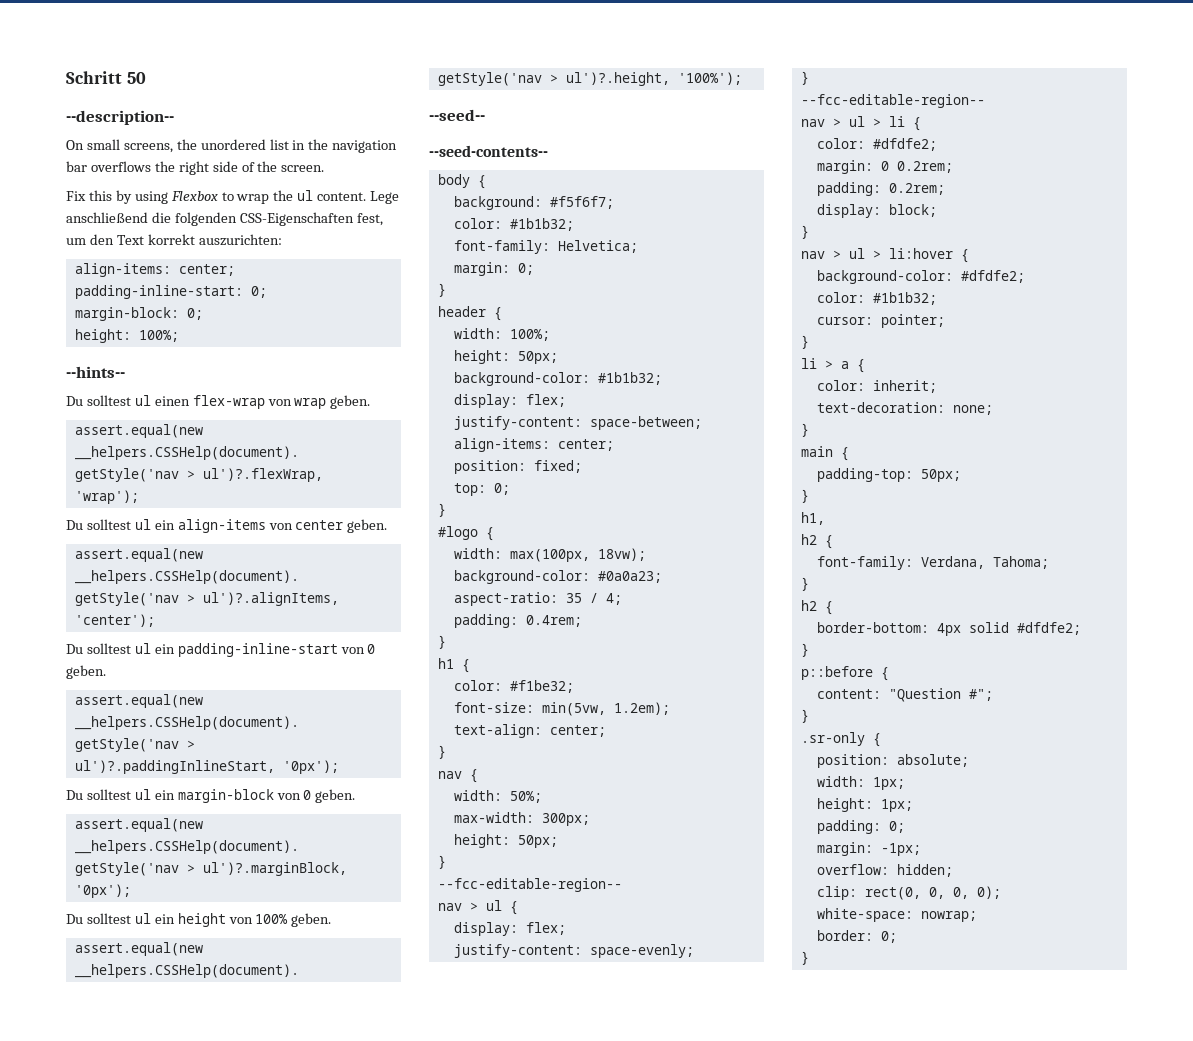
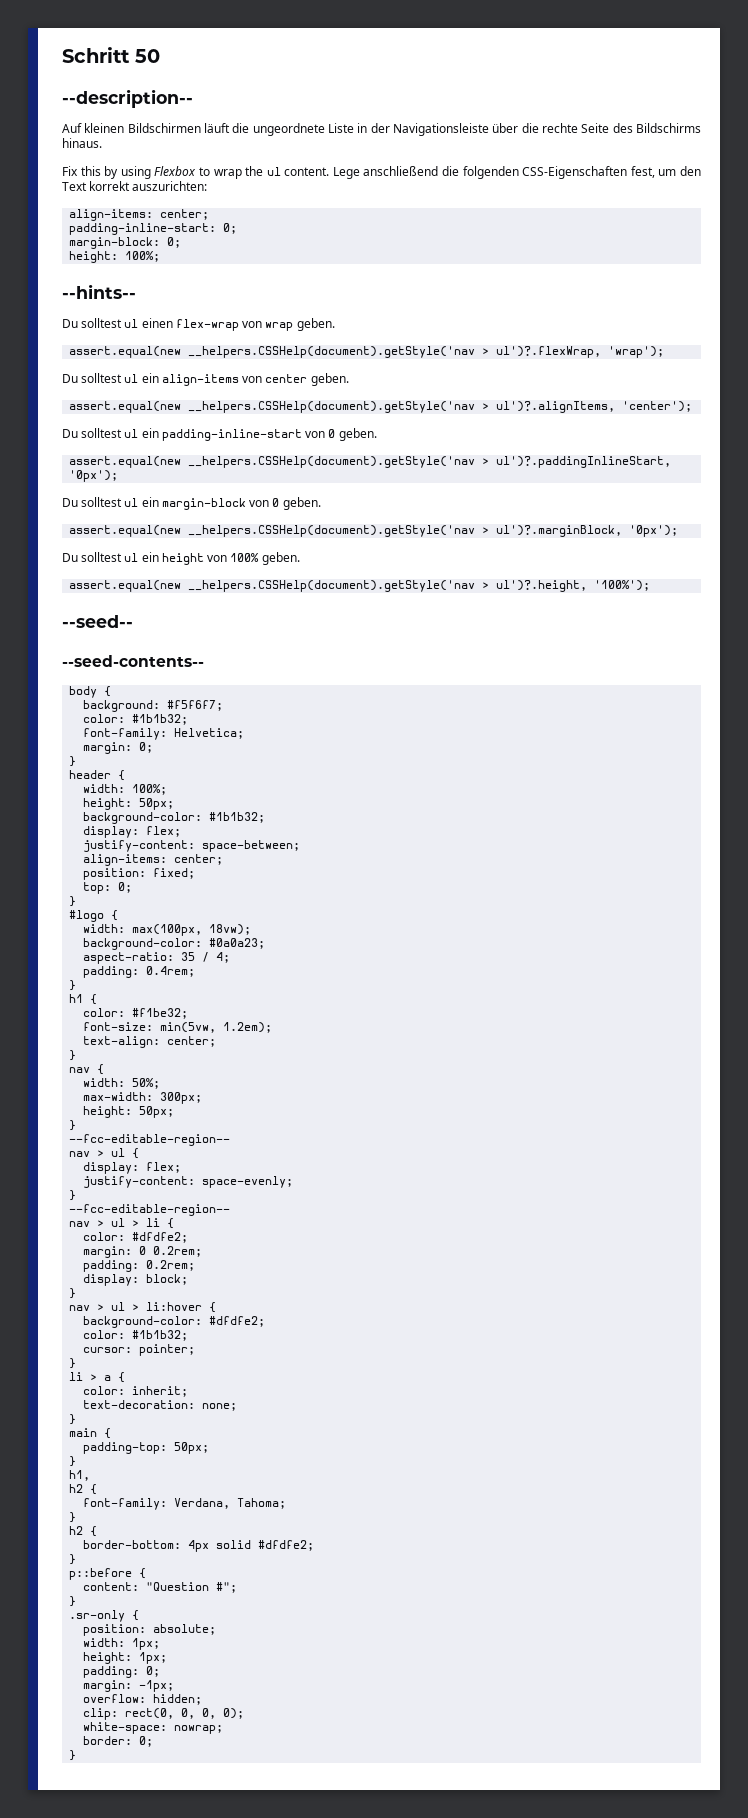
[66,139,398,153] [66,161,325,175] On small screens, the unordered list in the navigation bar overflows the right side of the screen. -> [62,123,701,136] [62,138,102,148] Auf kleinen Bildschirmen läuft die ungeordnete Liste in der Navigationsleiste über die rechte Seite des Bildschirms hinaus.

